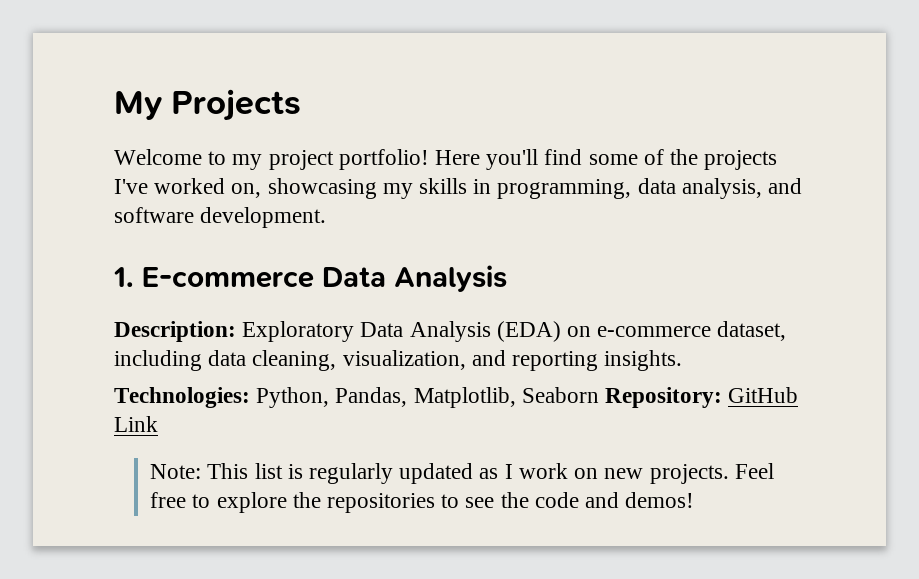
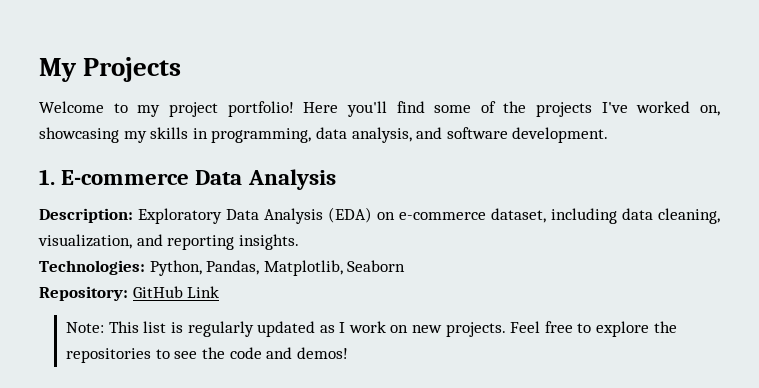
(599, 395) none -> (406, 266) //

